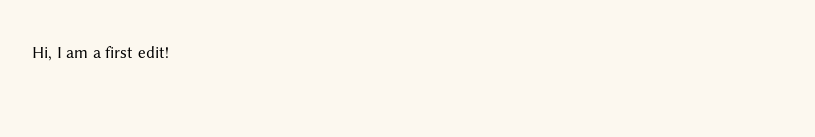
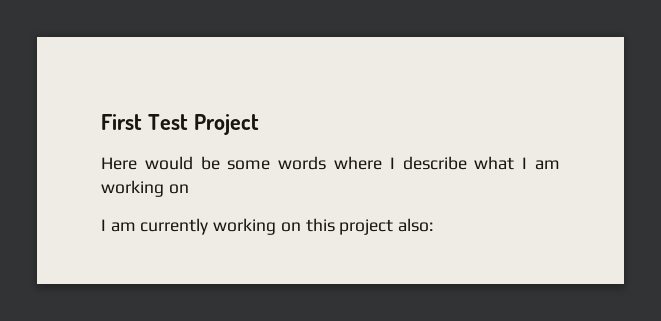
[32,46,169,61] Hi, I am a first edit! -> [101,114,259,135] [101,156,560,170] [101,180,189,197] [101,218,434,235] First Test Project // Here would be some words where I describe what I am working on // I am currently working on this project also:

